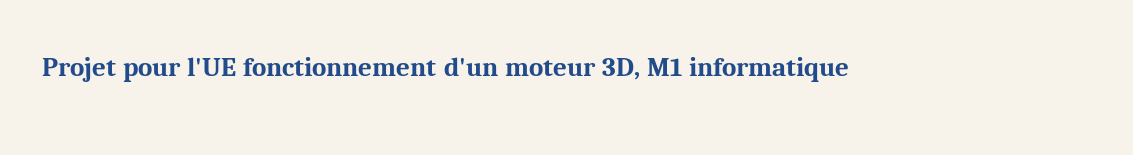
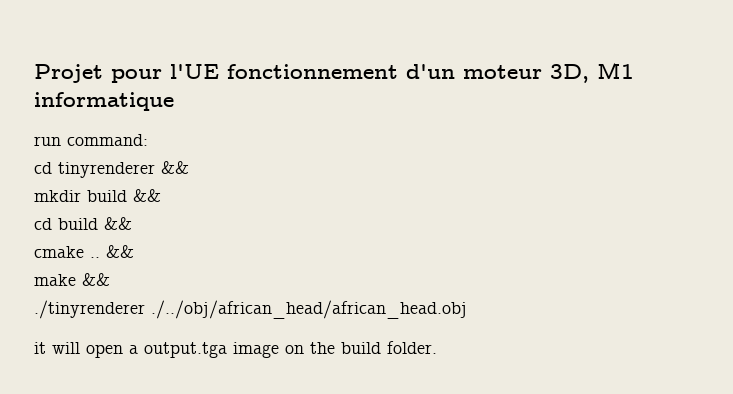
(850, 69) none -> [34,134,148,146] [34,161,189,178] [34,189,161,202] [34,217,132,230] [34,245,134,258] [34,273,110,286] [34,300,467,319] [34,341,437,358] // run command: // cd tinyrenderer && // mkdir build && // cd build && // cmake .. && // make && // ./tinyrenderer ./../obj/african_head/african_head.obj // it will open a output.tga image on the build folder.

